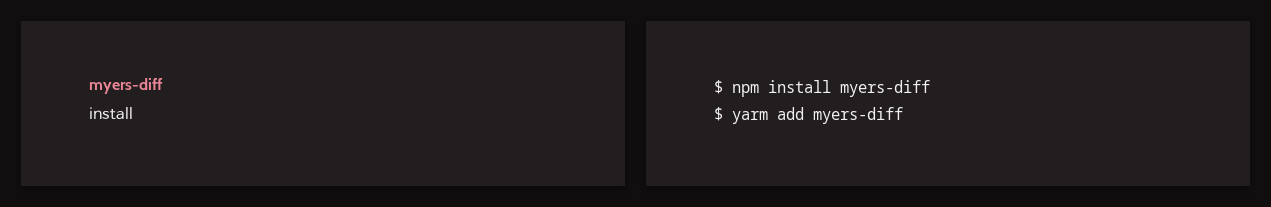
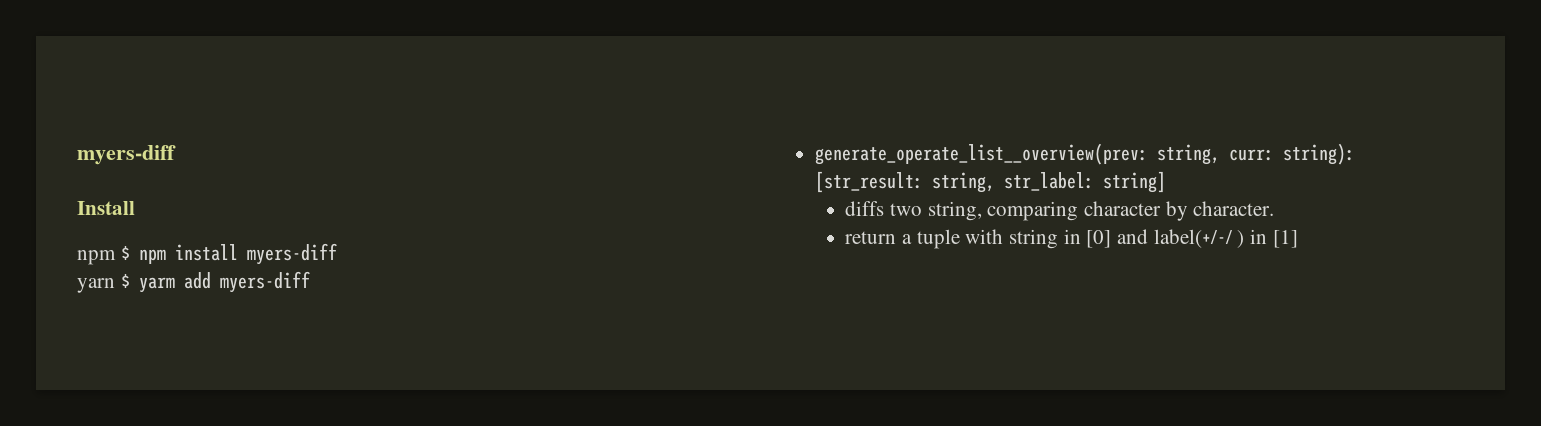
[89,78,163,94] [89,107,133,120] myers-diff // install // -> [77,145,176,165] [77,201,135,215] [77,250,116,265] myers-diff // Install // npm
(930, 88) none -> [77,278,115,293] yarn
(903, 115) none -> [815,143,1356,165] [815,171,1167,193] [845,201,1275,221] [845,229,1298,249] // generate_operate_list__overview(prev: string, curr: string): [str_result: string, str_label: string] // diffs two string, comparing character by character. // return a tuple with string in [0] and label(+/-/ ) in [1]

